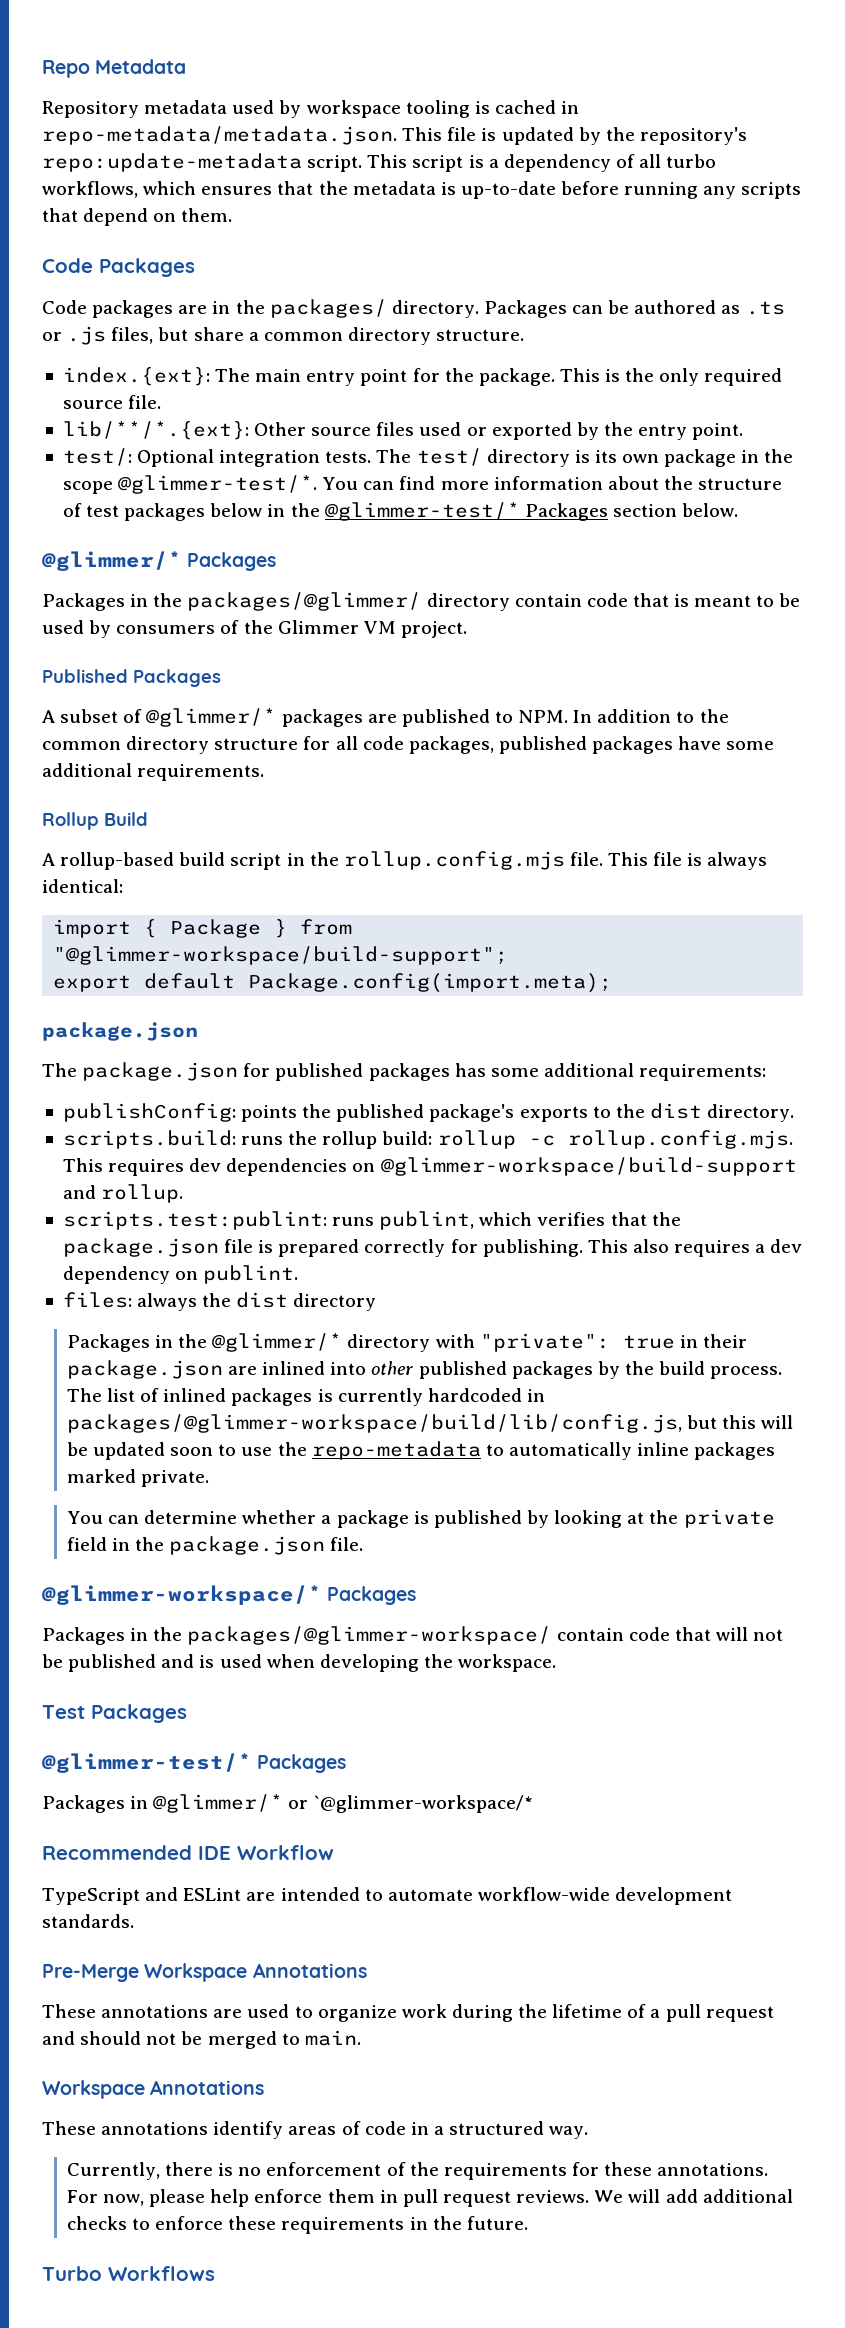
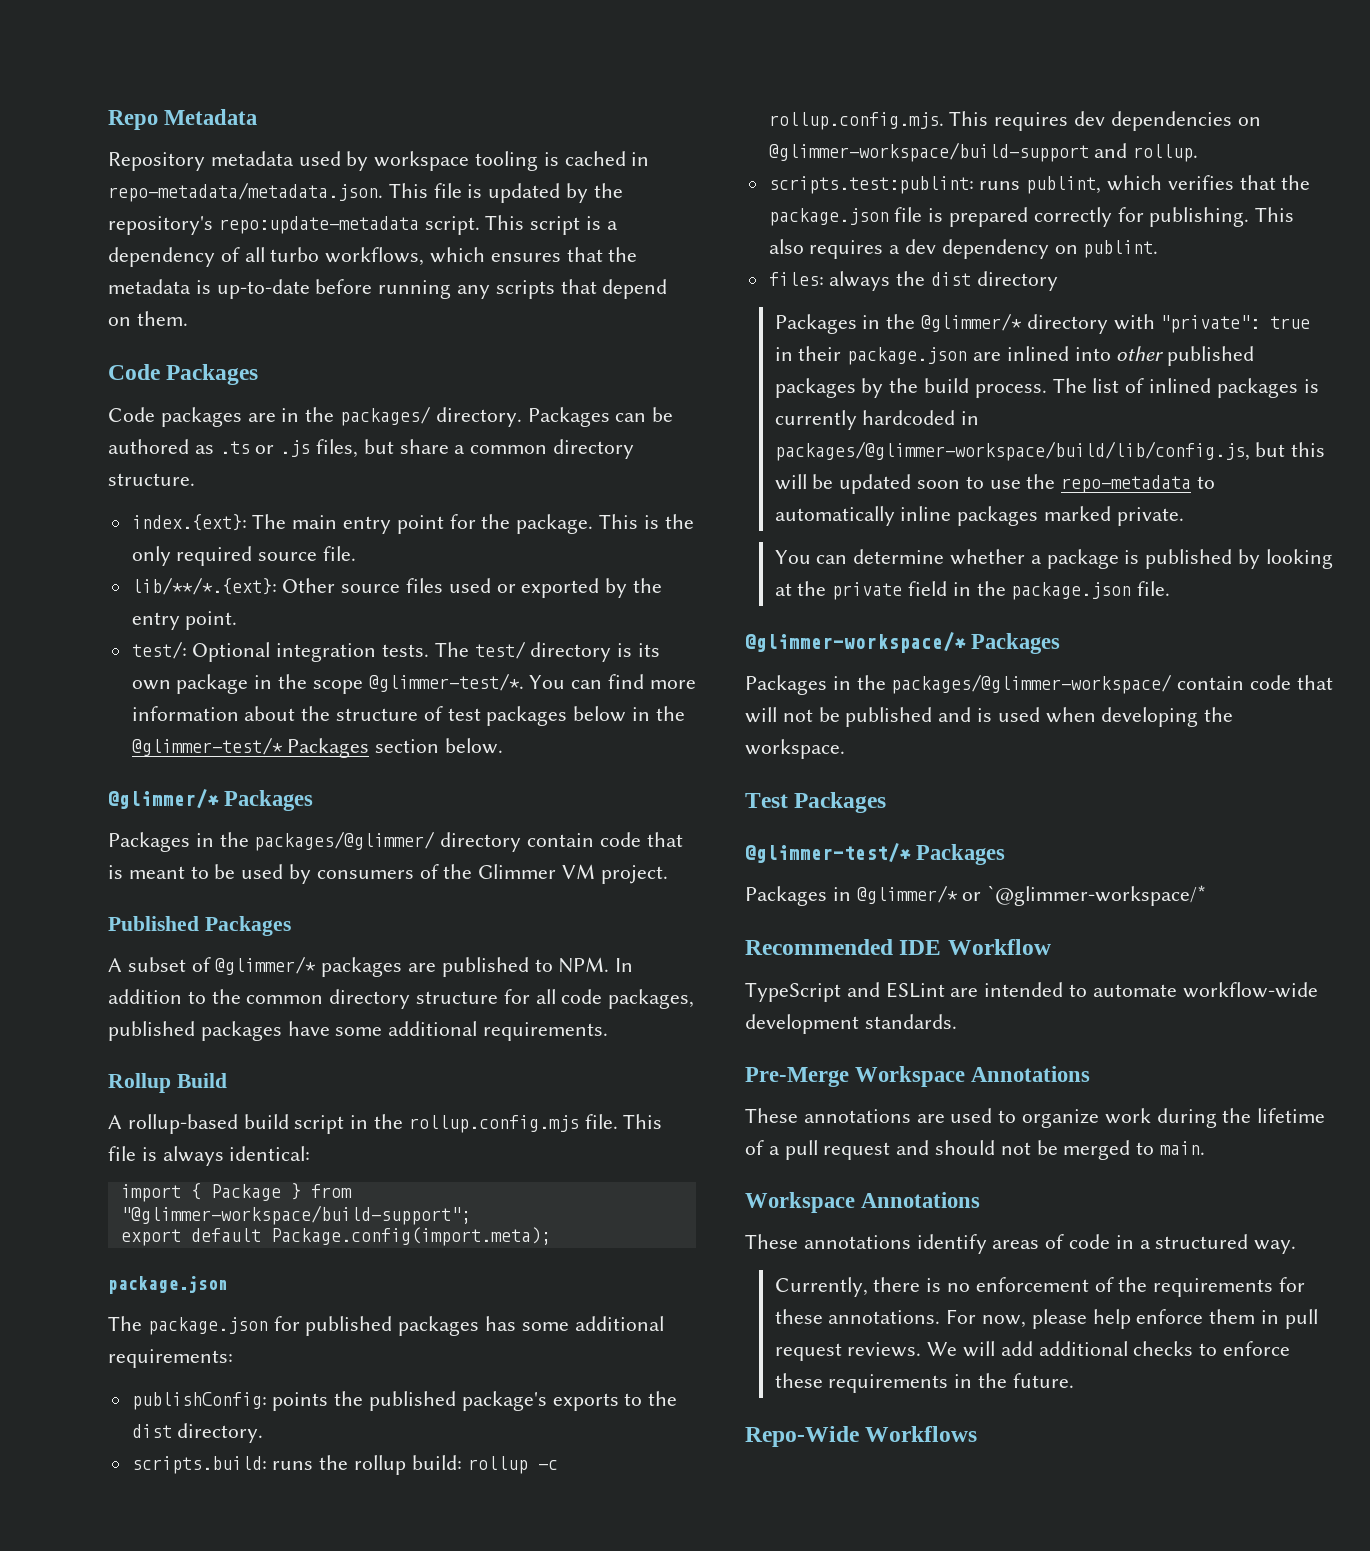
[42,2266,102,2281] Turbo -> [745,1426,859,1447] Repo-Wide

